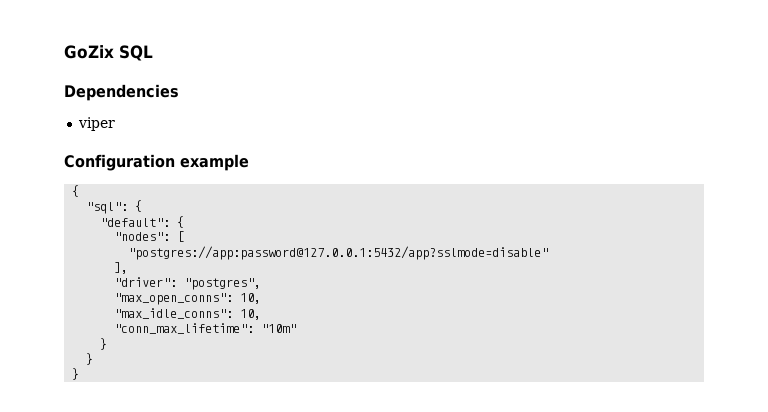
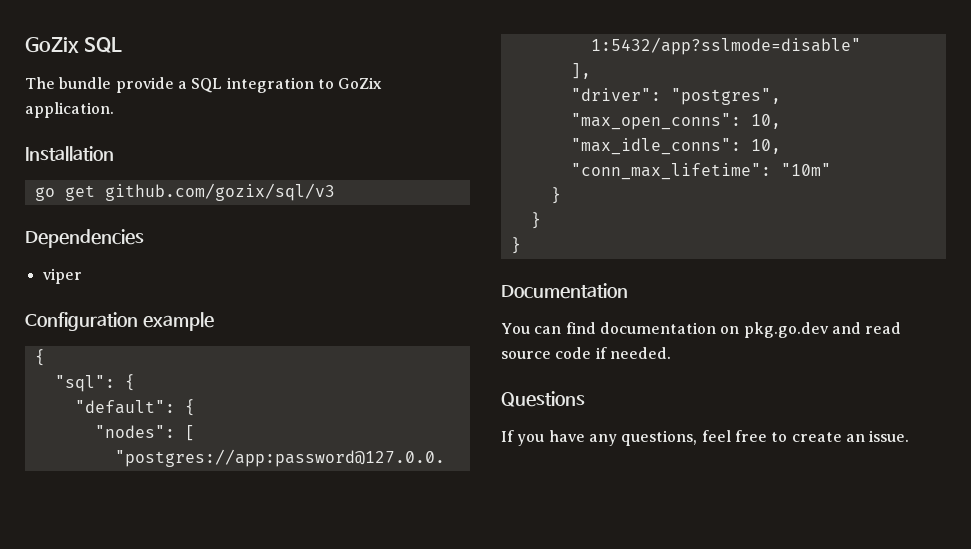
(153, 53) none -> [25,77,383,93] [25,102,114,118] [25,146,114,161] [34,183,335,201] // The bundle provide a SQL integration to GoZix application. // Installation // go get github.com/gozix/sql/v3
(80, 374) none -> [501,283,628,299] [501,322,902,338] [501,347,671,359] [501,391,585,407] [501,430,910,446] // Documentation // You can find documentation on pkg.go.dev and read source code if needed. // Questions // If you have any questions, feel free to create an issue.

